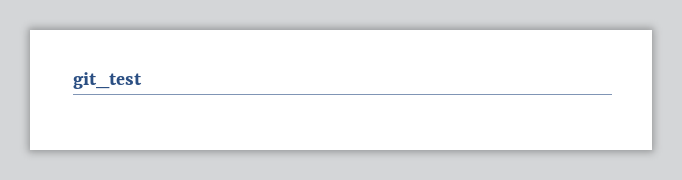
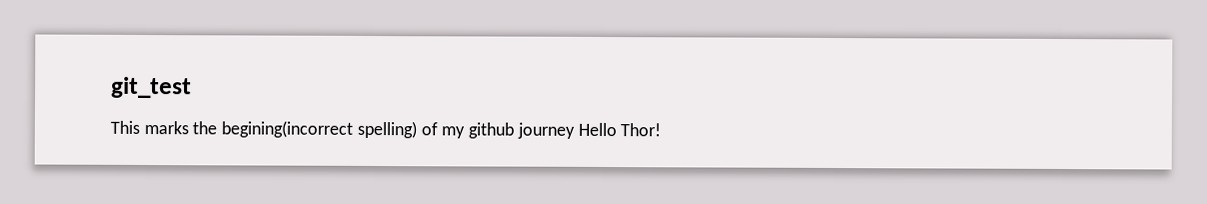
(142, 80) none -> [110,120,662,139] // This marks the begining(incorrect spelling) of my github journey Hello Thor!

